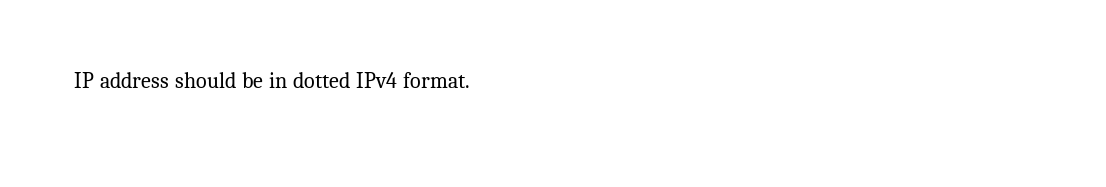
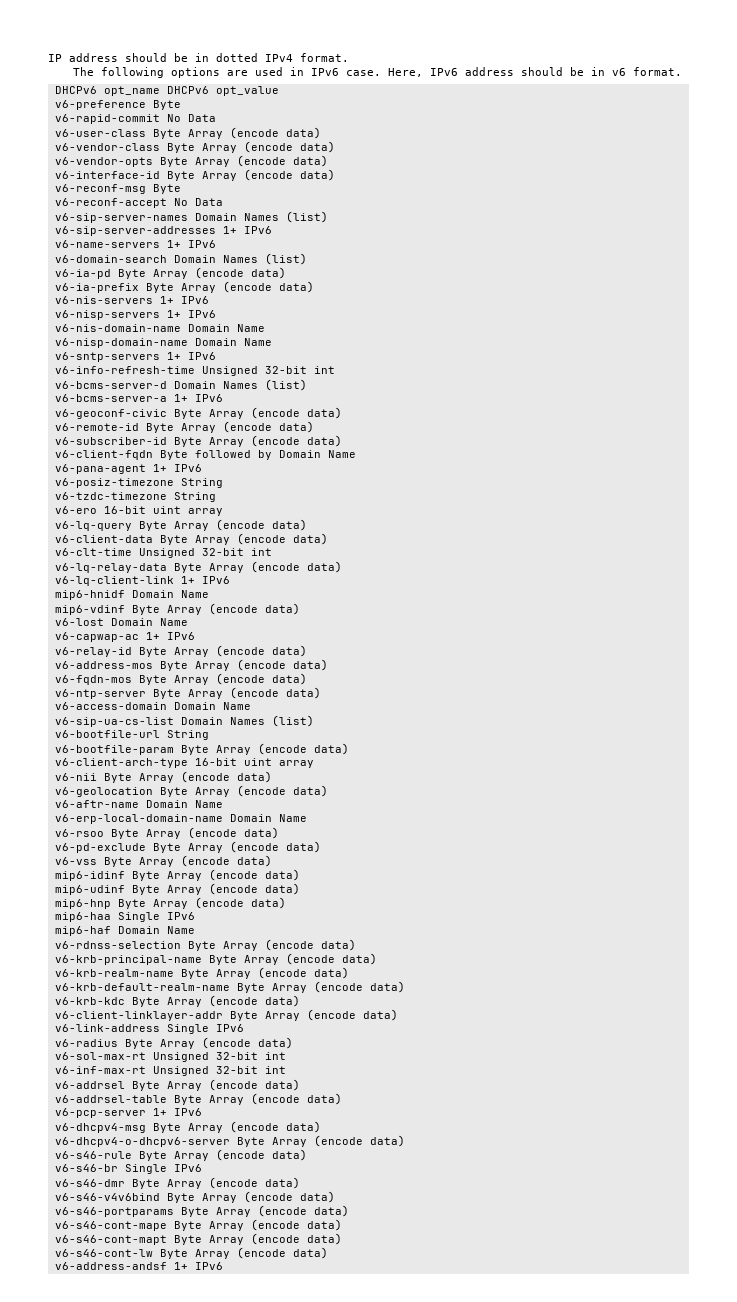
(470, 80) none -> [72,67,682,78] [54,86,279,96] [54,100,181,110] [54,114,216,124] [54,127,321,139] [54,141,335,153] [54,155,328,167] [54,169,335,181] [54,184,181,194] [54,198,223,208] [54,211,328,223] [54,226,272,236] [54,240,216,248] [54,253,307,265] [54,267,286,279] [54,281,314,293] [54,296,209,304] [54,310,216,320] [54,324,265,332] [54,338,272,348] [54,352,216,362] [54,366,335,376] [54,379,307,391] [54,394,223,402] [54,407,342,419] [54,421,314,433] [54,435,342,447] [54,450,356,460] [54,464,202,474] [54,478,223,488] [54,492,216,502] [54,506,223,516] [54,519,307,531] [54,533,328,545] [54,548,272,558] [54,561,342,573] [54,576,230,586] [54,590,209,600] [54,603,300,615] [54,618,188,626] [54,632,195,642] [54,645,307,657] [54,659,328,671] [54,673,307,685] [54,687,321,699] [54,702,251,710] [54,715,314,727] [54,730,209,740] [54,743,349,755] [54,758,314,768] [54,771,272,783] [54,785,328,797] [54,800,223,808] [54,814,307,824] [54,827,279,839] [54,841,321,853] [54,855,272,867] [54,869,300,881] [54,883,300,895] [54,897,286,909] [54,912,195,922] [54,926,195,936] [54,939,356,951] [54,953,377,965] [54,967,349,979] [54,981,405,993] [54,995,300,1007] [54,1009,398,1021] [54,1024,244,1034] [54,1037,293,1049] [54,1052,286,1062] [54,1066,286,1076] [54,1079,300,1091] [54,1093,342,1105] [54,1108,202,1118] [54,1121,321,1133] [54,1135,405,1147] [54,1149,307,1161] [54,1164,202,1174] [54,1177,300,1189] [54,1191,335,1203] [54,1205,349,1217] [54,1219,342,1231] [54,1233,342,1245] [54,1247,328,1259] [54,1262,223,1270] // The following options are used in IPv6 case. Here, IPv6 address should be in v6 format. // DHCPv6 opt_name DHCPv6 opt_value // v6-preference Byte // v6-rapid-commit No Data // v6-user-class Byte Array (encode data) // v6-vendor-class Byte Array (encode data) // v6-vendor-opts Byte Array (encode data) // v6-interface-id Byte Array (encode data) // v6-reconf-msg Byte // v6-reconf-accept No Data // v6-sip-server-names Domain Names (list) // v6-sip-server-addresses 1+ IPv6 // v6-name-servers 1+ IPv6 // v6-domain-search Domain Names (list) // v6-ia-pd Byte Array (encode data) // v6-ia-prefix Byte Array (encode data) // v6-nis-servers 1+ IPv6 // v6-nisp-servers 1+ IPv6 // v6-nis-domain-name Domain Name // v6-nisp-domain-name Domain Name // v6-sntp-servers 1+ IPv6 // v6-info-refresh-time Unsigned 32-bit int // v6-bcms-server-d Domain Names (list) // v6-bcms-server-a 1+ IPv6 // v6-geoconf-civic Byte Array (encode data) // v6-remote-id Byte Array (encode data) // v6-subscriber-id Byte Array (encode data) // v6-client-fqdn Byte followed by Domain Name // v6-pana-agent 1+ IPv6 // v6-posiz-timezone String // v6-tzdc-timezone String // v6-ero 16-bit uint array // v6-lq-query Byte Array (encode data) // v6-client-data Byte Array (encode data) // v6-clt-time Unsigned 32-bit int // v6-lq-relay-data Byte Array (encode data) // v6-lq-client-link 1+ IPv6 // mip6-hnidf Domain Name // mip6-vdinf Byte Array (encode data) // v6-lost Domain Name // v6-capwap-ac 1+ IPv6 // v6-relay-id Byte Array (encode data) // v6-address-mos Byte Array (encode data) // v6-fqdn-mos Byte Array (encode data) // v6-ntp-server Byte Array (encode data) // v6-access-domain Domain Name // v6-sip-ua-cs-list Domain Names (list) // v6-bootfile-url String // v6-bootfile-param Byte Array (encode data) // v6-client-arch-type 16-bit uint array // v6-nii Byte Array (encode data) // v6-geolocation Byte Array (encode data) // v6-aftr-name Domain Name // v6-erp-local-domain-name Domain Name // v6-rsoo Byte Array (encode data) // v6-pd-exclude Byte Array (encode data) // v6-vss Byte Array (encode data) // mip6-idinf Byte Array (encode data) // mip6-udinf Byte Array (encode data) // mip6-hnp Byte Array (encode data) // mip6-haa Single IPv6 // mip6-haf Domain Name // v6-rdnss-selection Byte Array (encode data) // v6-krb-principal-name Byte Array (encode data) // v6-krb-realm-name Byte Array (encode data) // v6-krb-default-realm-name Byte Array (encode data) // v6-krb-kdc Byte Array (encode data) // v6-client-linklayer-addr Byte Array (encode data) // v6-link-address Single IPv6 // v6-radius Byte Array (encode data) // v6-sol-max-rt Unsigned 32-bit int // v6-inf-max-rt Unsigned 32-bit int // v6-addrsel Byte Array (encode data) // v6-addrsel-table Byte Array (encode data) // v6-pcp-server 1+ IPv6 // v6-dhcpv4-msg Byte Array (encode data) // v6-dhcpv4-o-dhcpv6-server Byte Array (encode data) // v6-s46-rule Byte Array (encode data) // v6-s46-br Single IPv6 // v6-s46-dmr Byte Array (encode data) // v6-s46-v4v6bind Byte Array (encode data) // v6-s46-portparams Byte Array (encode data) // v6-s46-cont-mape Byte Array (encode data) // v6-s46-cont-mapt Byte Array (encode data) // v6-s46-cont-lw Byte Array (encode data) // v6-address-andsf 1+ IPv6

